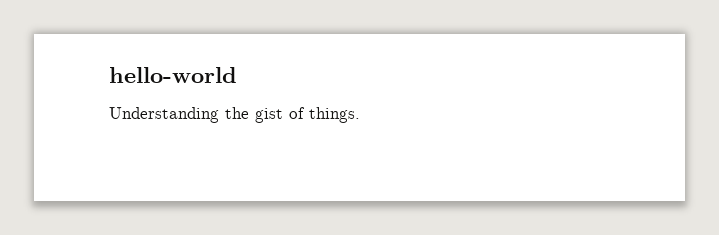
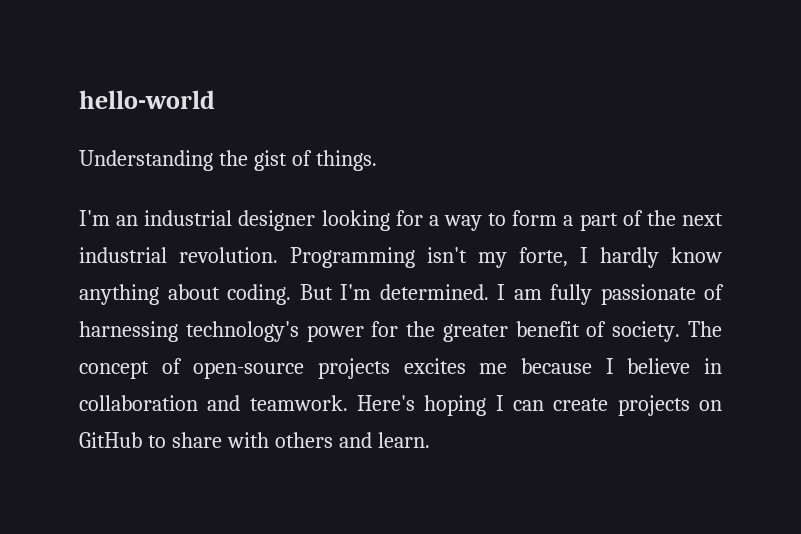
(360, 115) none -> [79,210,723,231] [79,247,722,268] [79,284,724,305] [79,321,722,342] [79,358,722,379] [79,395,722,416] [79,432,430,448] // I'm an industrial designer looking for a way to form a part of the next industrial revolution. Programming isn't my forte, I hardly know anything about coding. But I'm determined. I am fully passionate of harnessing technology's power for the greater benefit of society. The concept of open-source projects excites me because I believe in collaboration and teamwork. Here's hoping I can create projects on GitHub to share with others and learn.

